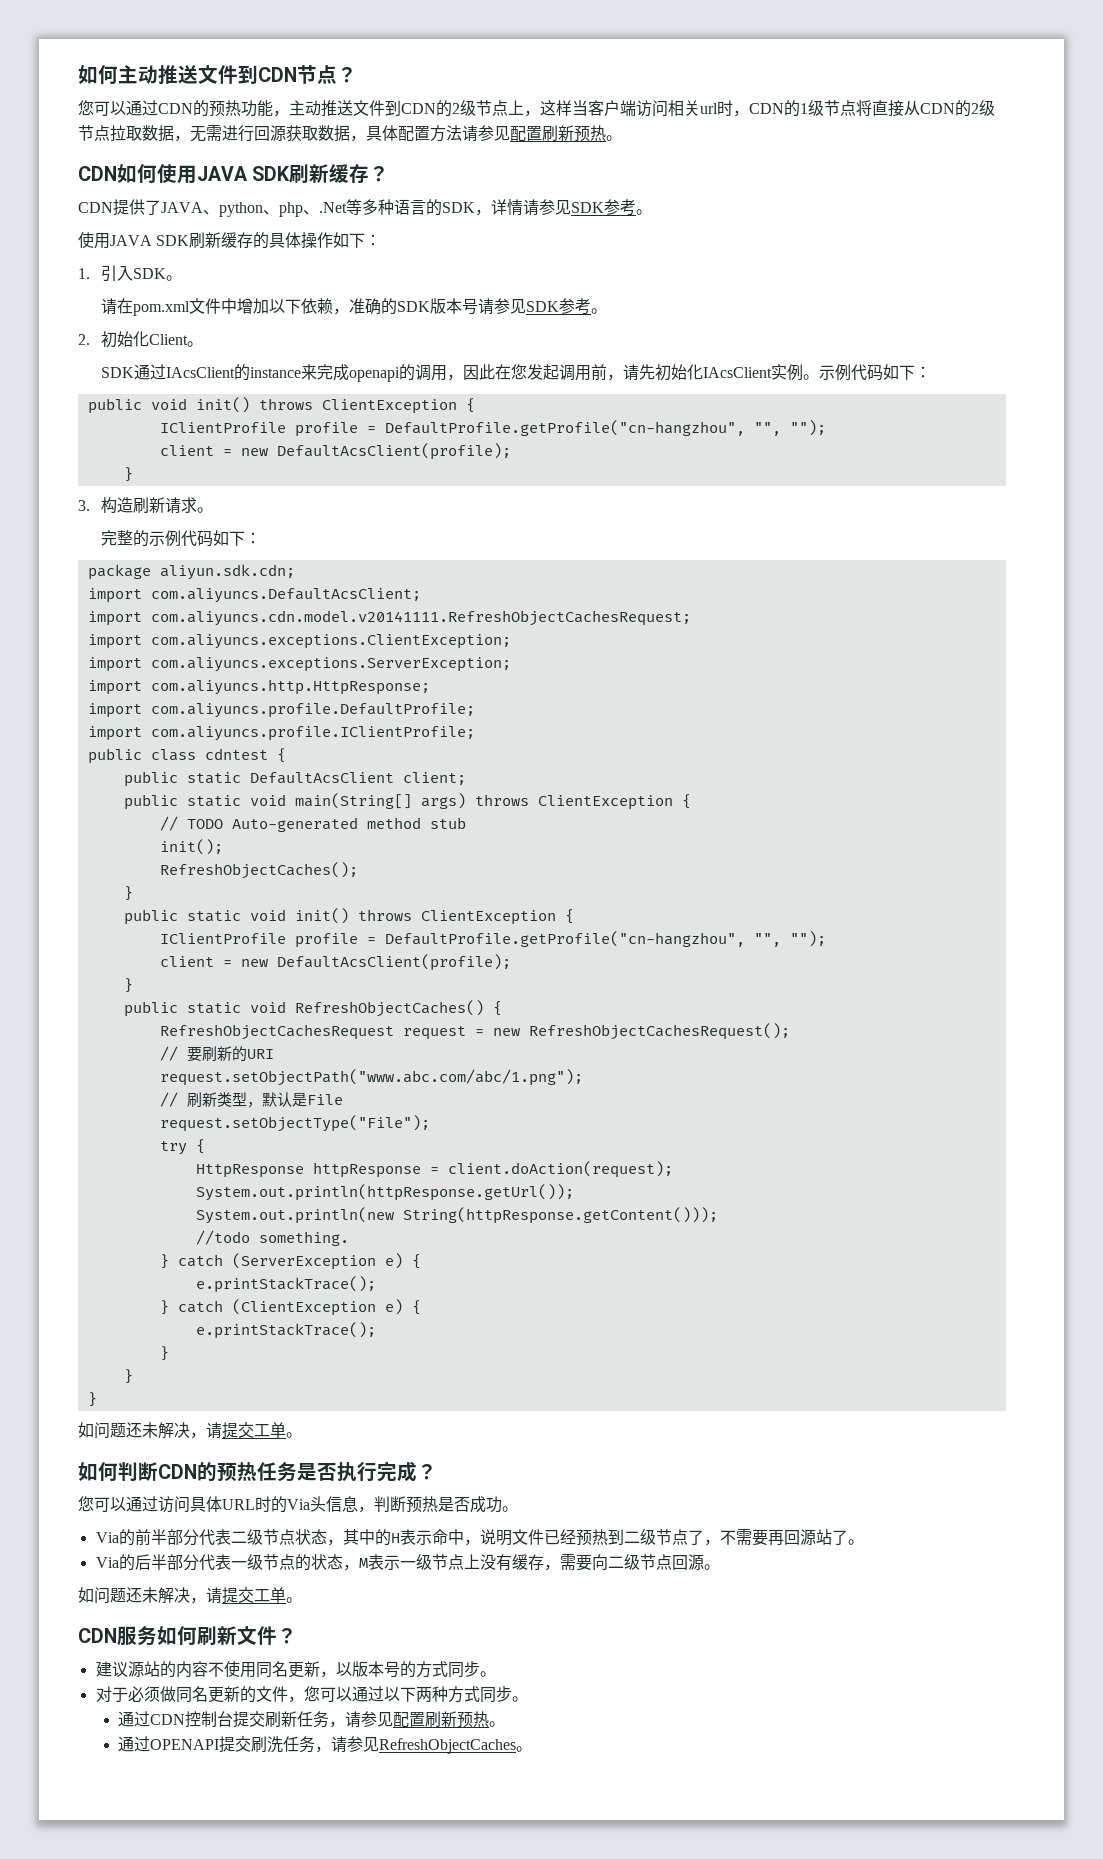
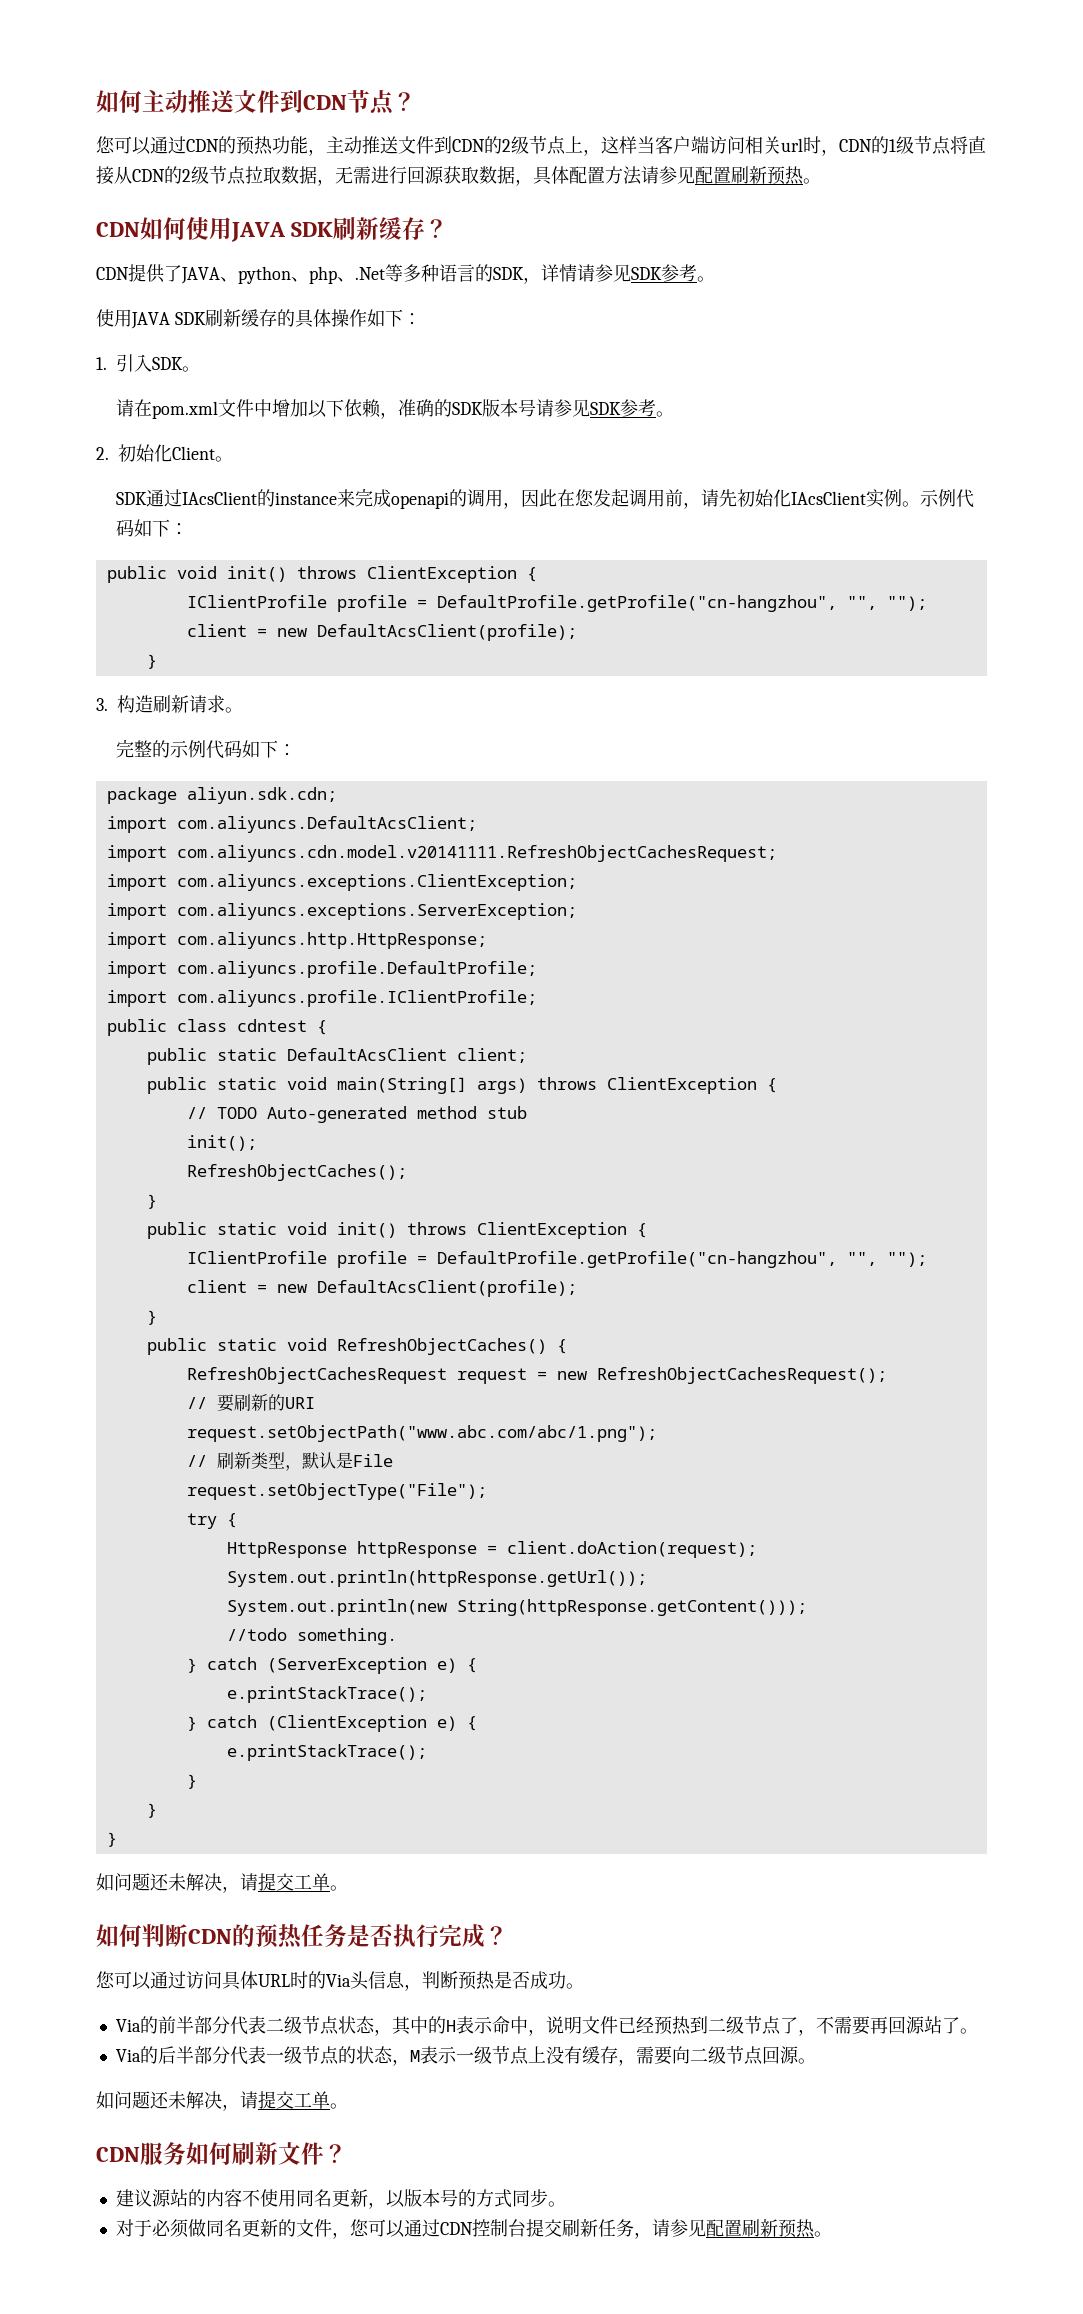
[383,1686,528,1703] [118,1711,151,1727] 以下两种方式同步。 // 通过 -> (440, 2228) none
[118,1736,533,1754] // 通过OPENAPI提交刷洗任务，请参见RefreshObjectCaches。 -> (832, 2234) none

